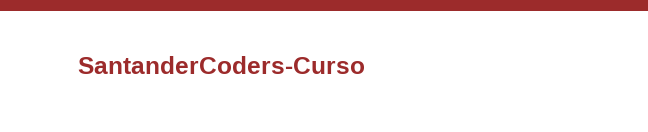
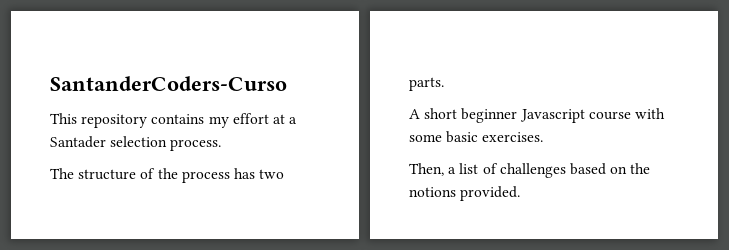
(365, 65) none -> [50,113,298,128] [50,136,222,151] [50,168,285,183] [409,77,444,91] [409,108,665,123] [409,131,544,143] [409,163,651,178] [409,186,521,201] // This repository contains my effort at a Santader selection process. // The structure of the process has two parts. // A short beginner Javascript course with some basic exercises. // Then, a list of challenges based on the notions provided.

